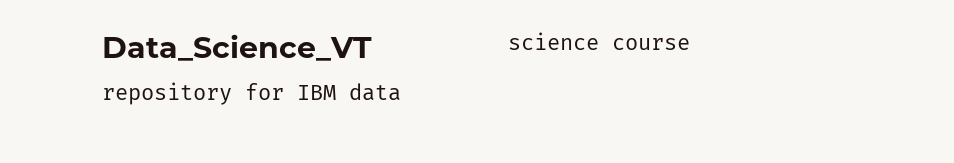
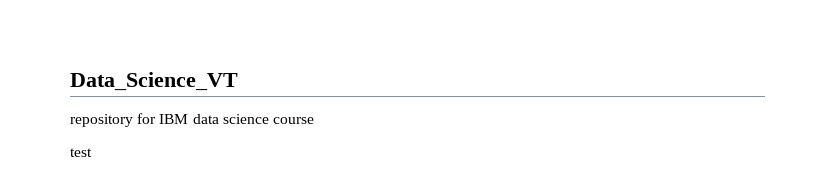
(690, 44) none -> [70,148,92,157] // test

